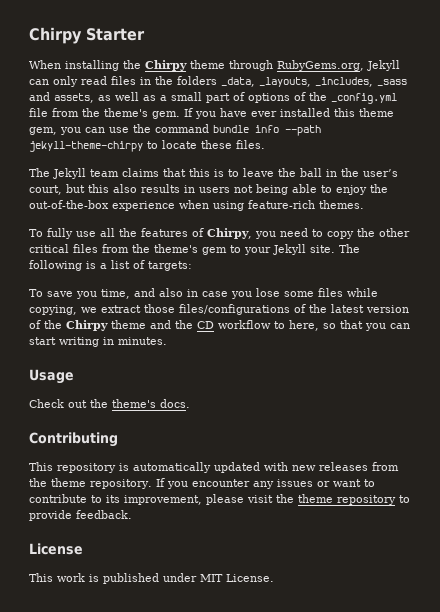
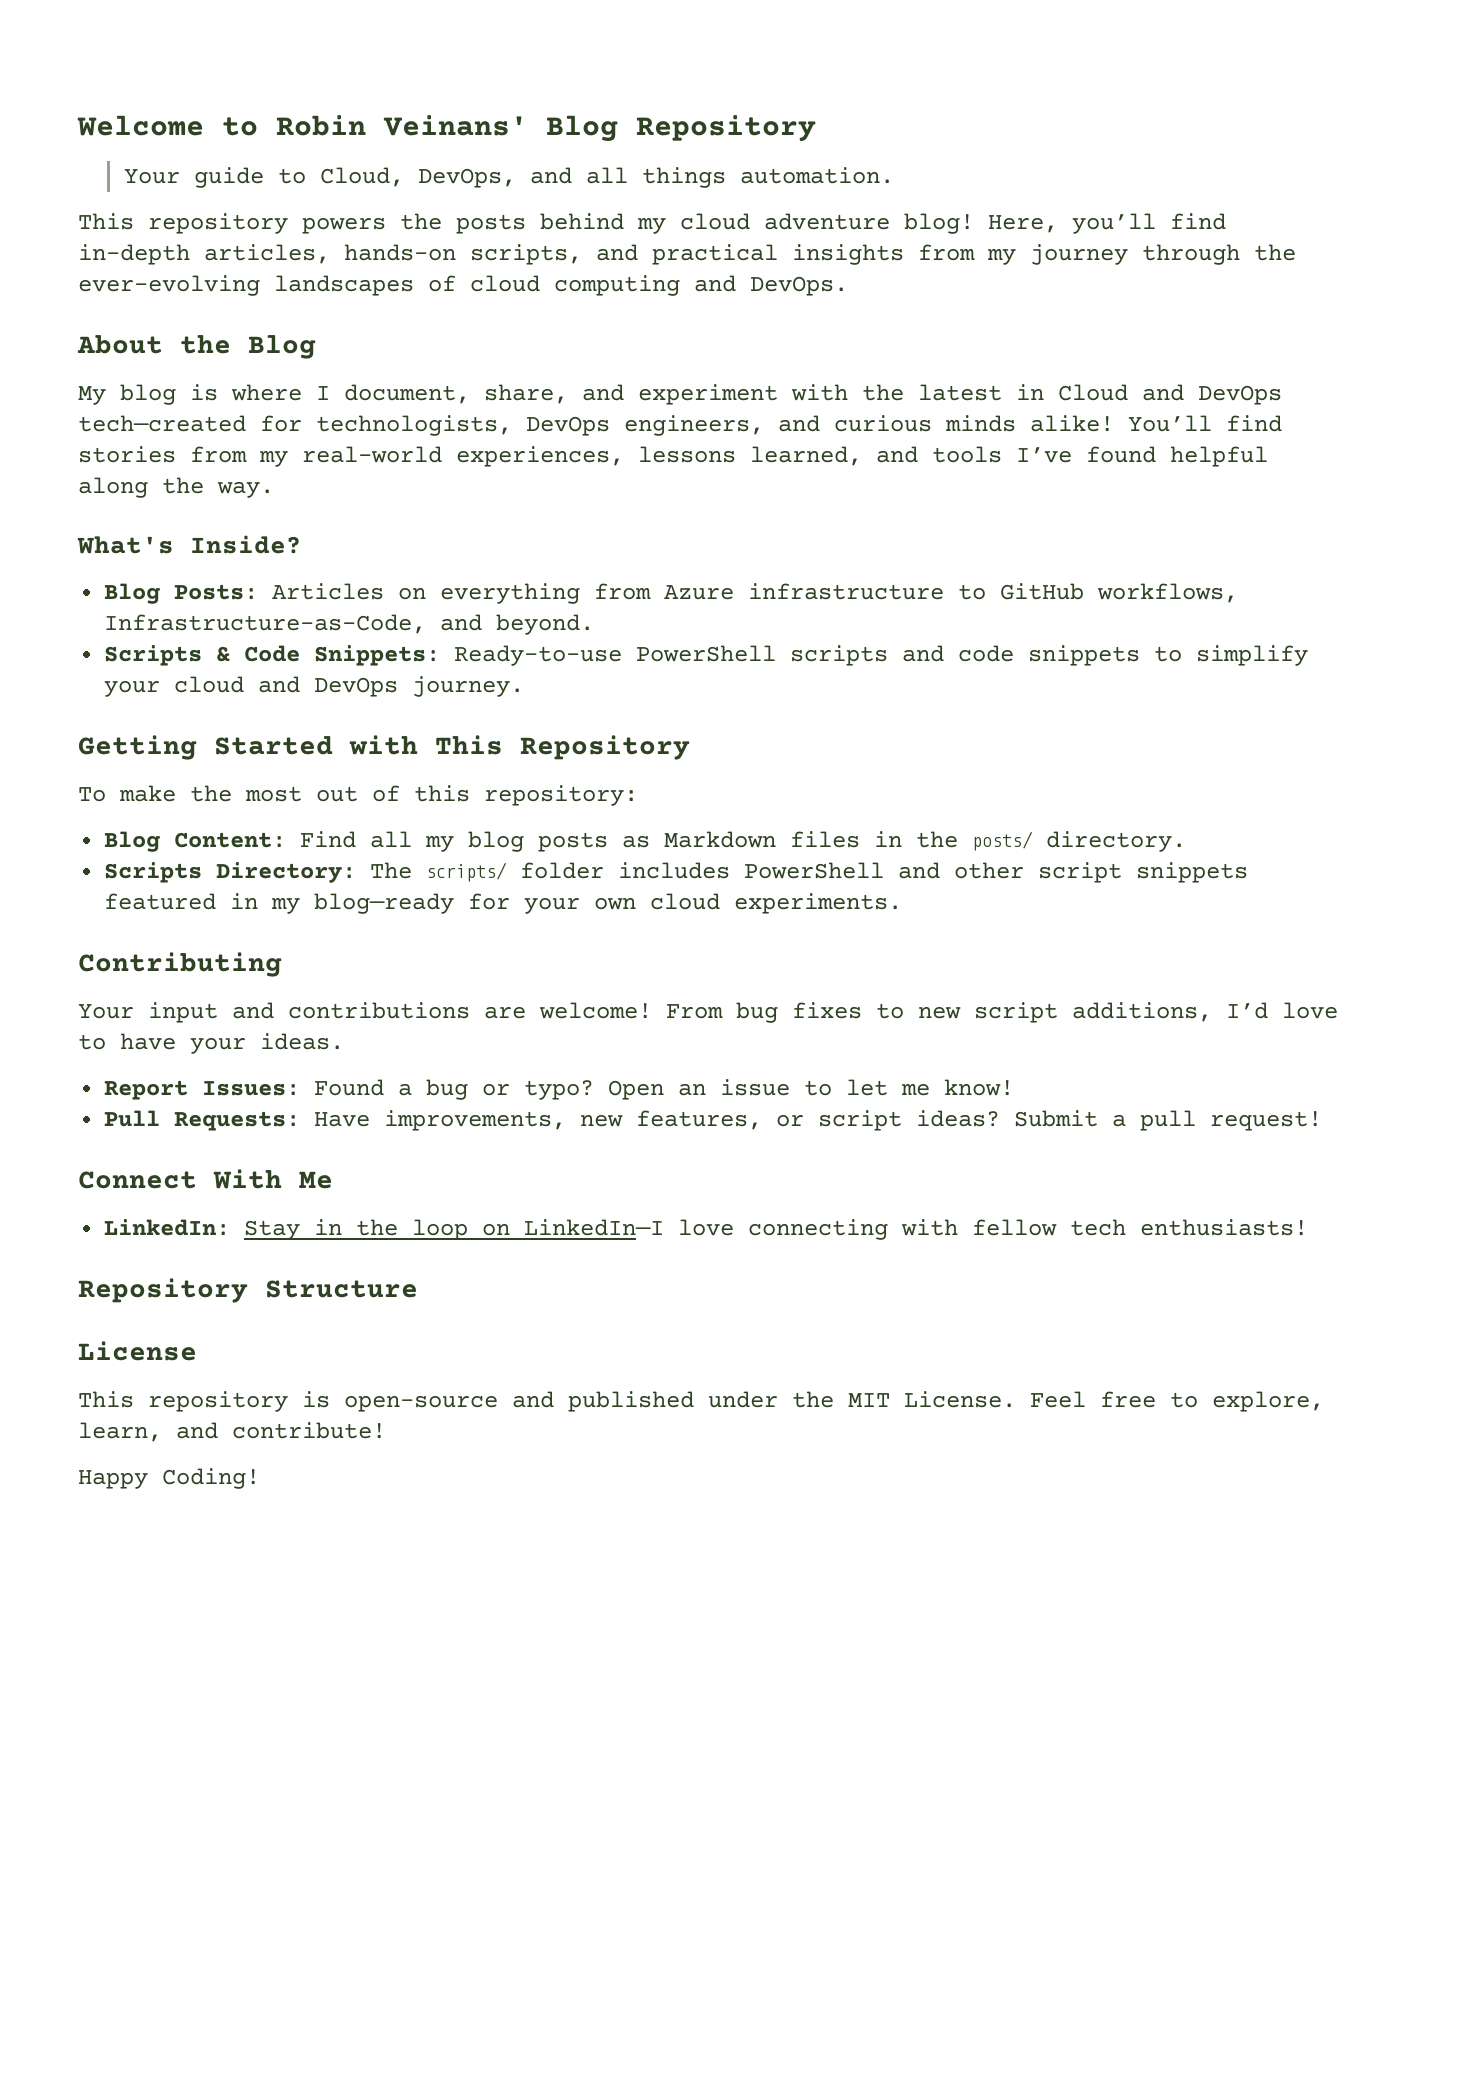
[29,27,145,44] [29,60,400,71] [29,76,407,87] [29,92,397,104] [29,108,394,119] [29,124,321,136] [29,140,265,152] [29,168,398,179] [29,184,388,195] [29,200,364,211] [29,228,410,239] [29,244,360,255] [29,260,192,271] [29,288,378,299] [29,304,409,315] [29,320,410,331] [29,337,167,347] [29,369,74,384] [29,399,190,408] [29,432,118,447] [29,462,399,473] [29,478,375,489] [29,494,410,505] [29,510,132,521] [29,543,83,555] [29,573,99,582] Chirpy Starter // When installing the Chirpy theme through RubyGems.org, Jekyll can only read files in the folders _data, _layouts, _includes, _sass and assets, as well as a small part of options of the _config.yml file from the theme's gem. If you have ever installed this theme gem, you can use the command bundle info --path jekyll-theme-chirpy to locate these files. // The Jekyll team claims that this is to leave the ball in the user’s court, but this also results in users not being able to enjoy the out-of-the-box experience when using feature-rich themes. // To fully use all the features of Chirpy, you need to copy the other critical files from the theme's gem to your Jekyll site. The following is a list of targets: // To save you time, and also in case you lose some files while copying, we extract those files/configurations of the latest version of the Chirpy theme and the CD workflow to here, so that you can start writing in minutes. // Usage // Check out the theme's docs. // Contributing // This repository is automatically updated with new releases from the theme repository. If you encounter any issues or want to contribute to its improvement, please visit the theme repository to provide feedback. // License // This work is -> [77,115,816,142] [123,167,894,188] [78,213,1226,234] [78,244,1296,265] [78,275,848,296] [77,335,316,359] [78,384,1282,405] [78,415,1282,436] [78,446,1268,467] [78,477,274,498] [77,535,302,554] [104,583,1239,604] [104,614,595,635] [104,645,1309,666] [104,676,525,697] [78,735,690,760] [78,785,638,806] [104,831,1187,852] [104,862,1249,883] [104,893,903,914] [78,952,282,977] [78,1002,1338,1023] [78,1033,344,1054] [104,1079,1015,1100] [104,1110,1323,1131] [78,1169,333,1189] [104,1219,1309,1240] [78,1278,418,1303] [78,1341,197,1361] [78,1391,554,1412] Welcome to Robin Veinans' Blog Repository // Your guide to Cloud, DevOps, and all things automation. // This repository powers the posts behind my cloud adventure blog! Here, you’ll find in-depth articles, hands-on scripts, and practical insights from my journey through the ever-evolving landscapes of cloud computing and DevOps. // About the Blog // My blog is where I document, share, and experiment with the latest in Cloud and DevOps tech—created for technologists, DevOps engineers, and curious minds alike! You’ll find stories from my real-world experiences, lessons learned, and tools I’ve found helpful along the way. // What's Inside? // Blog Posts: Articles on everything from Azure infrastructure to GitHub workflows, Infrastructure-as-Code, and beyond. // Scripts & Code Snippets: Ready-to-use PowerShell scripts and code snippets to simplify your cloud and DevOps journey. // Getting Started with This Repository // To make the most out of this repository: // Blog Content: Find all my blog posts as Markdown files in the posts/ directory. // Scripts Directory: The scripts/ folder includes PowerShell and other script snippets featured in my blog—ready for your own cloud experiments. // Contributing // Your input and contributions are welcome! From bug fixes to new script additions, I’d love to have your ideas. // Report Issues: Found a bug or typo? Open an issue to let me know! // Pull Requests: Have improvements, new features, or script ideas? Submit a pull request! // Connect With Me // LinkedIn: Stay in the loop on LinkedIn—I love connecting with fellow tech enthusiasts! // Repository Structure // License // This repository is open-source and
(197, 577) none -> [792,1391,834,1408] the
(274, 578) none -> [1030,1391,1324,1412] [78,1422,386,1442] [78,1468,260,1489] Feel free to explore, learn, and contribute! // Happy Coding!

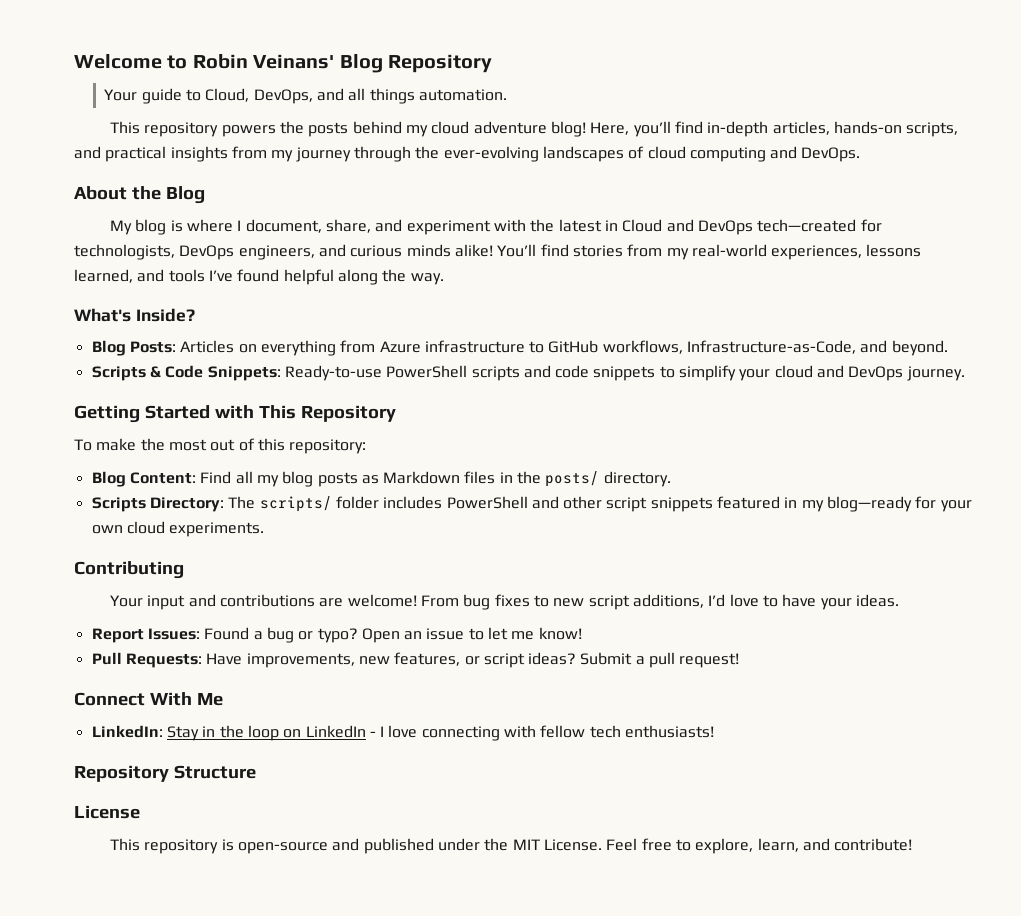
[524,1219,665,1236] LinkedIn—I -> [305,725,385,738] LinkedIn - I
[78,1468,260,1489] // Happy Coding! -> (913, 844) none

